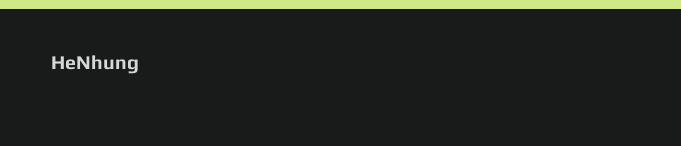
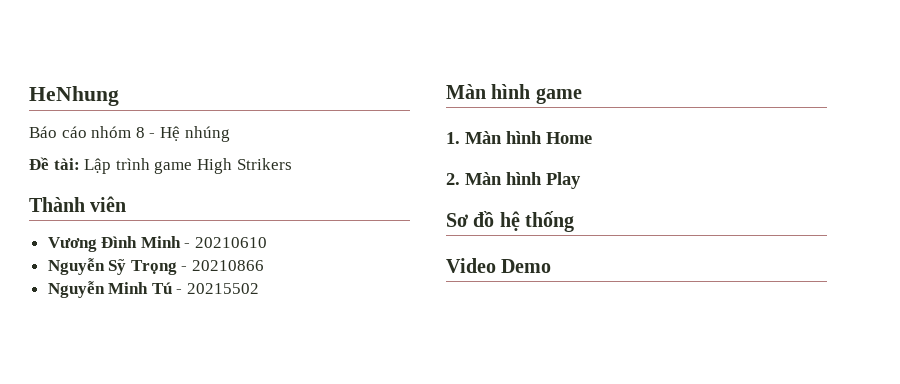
(139, 64) none -> [29,126,230,142] [29,157,292,174] [29,196,127,212] [47,236,268,252] [47,258,265,275] [47,281,260,298] [446,84,582,104] [446,131,592,144] [446,172,581,189] [446,211,575,232] [446,258,552,273] // Báo cáo nhóm 8 - Hệ nhúng // Đề tài: Lập trình game High Strikers // Thành viên // Vương Đình Minh - 20210610 // Nguyễn Sỹ Trọng - 20210866 // Nguyễn Minh Tú - 20215502 // Màn hình game // 1. Màn hình Home // 2. Màn hình Play // Sơ đồ hệ thống // Video Demo

